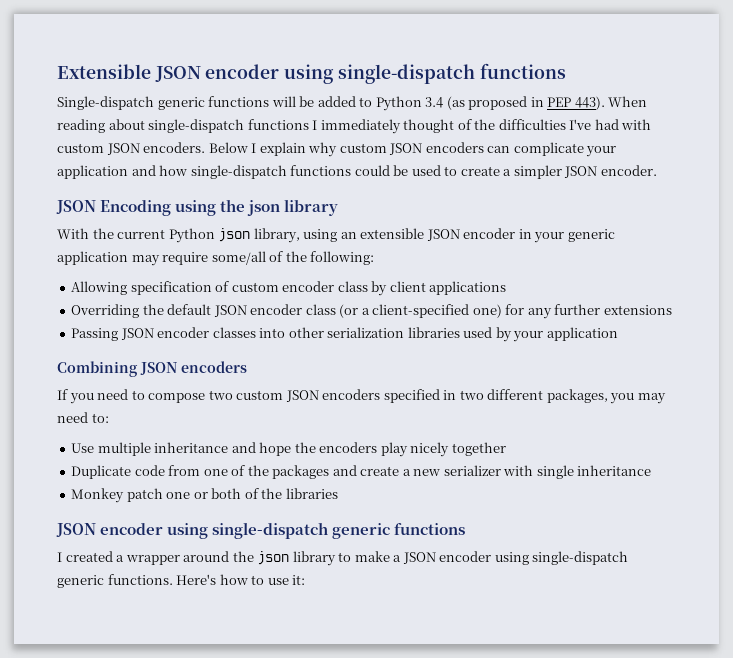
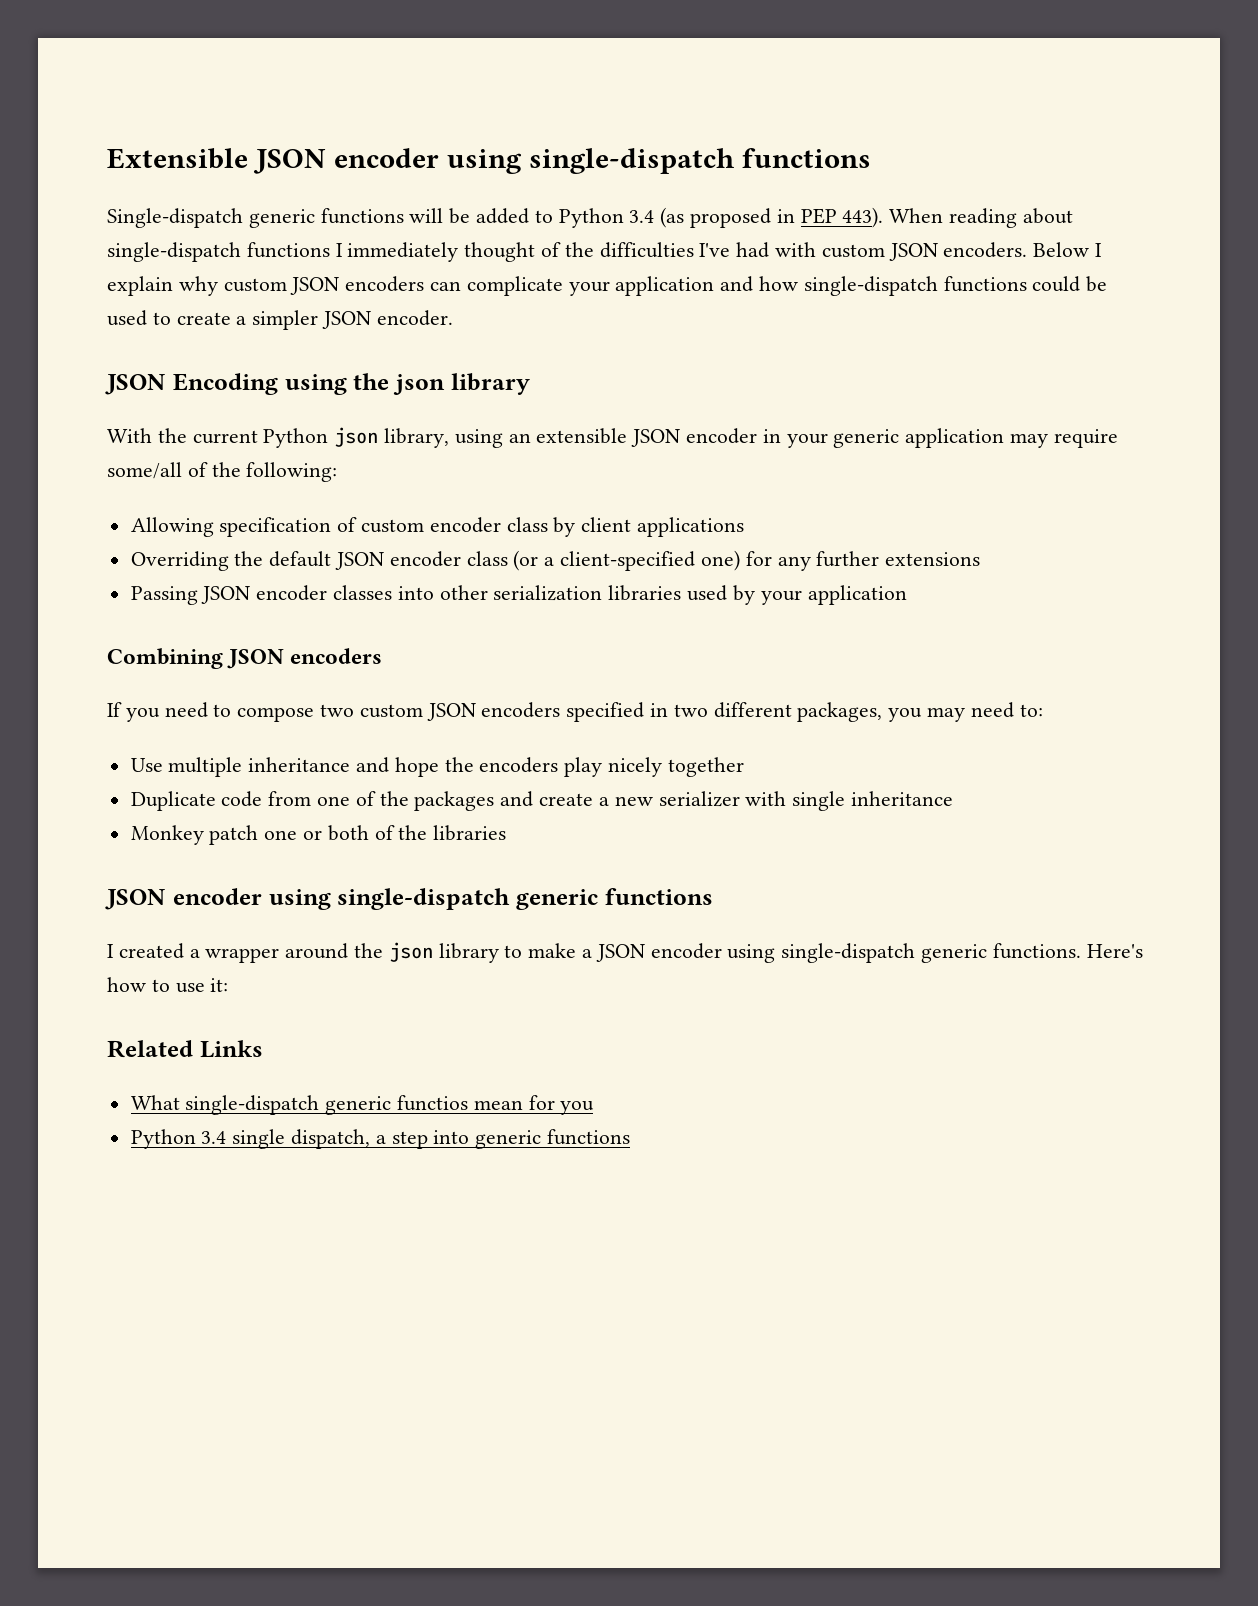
(306, 580) none -> [107,1040,263,1058] [130,1095,595,1115] [130,1129,631,1149] // Related Links // What single-dispatch generic functios mean for you // Python 3.4 single dispatch, a step into generic functions

